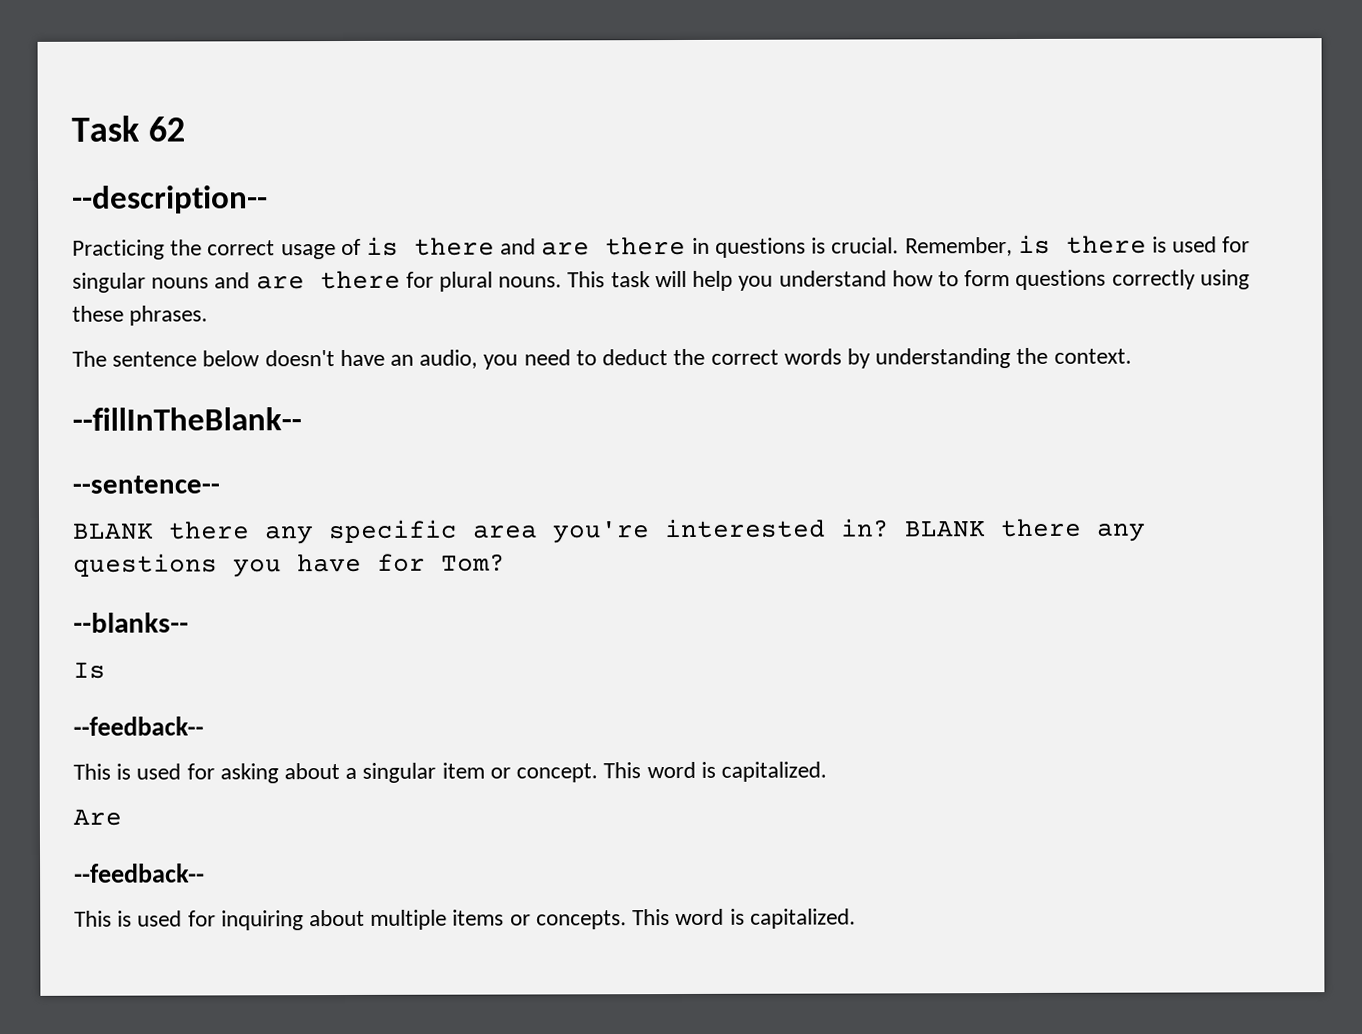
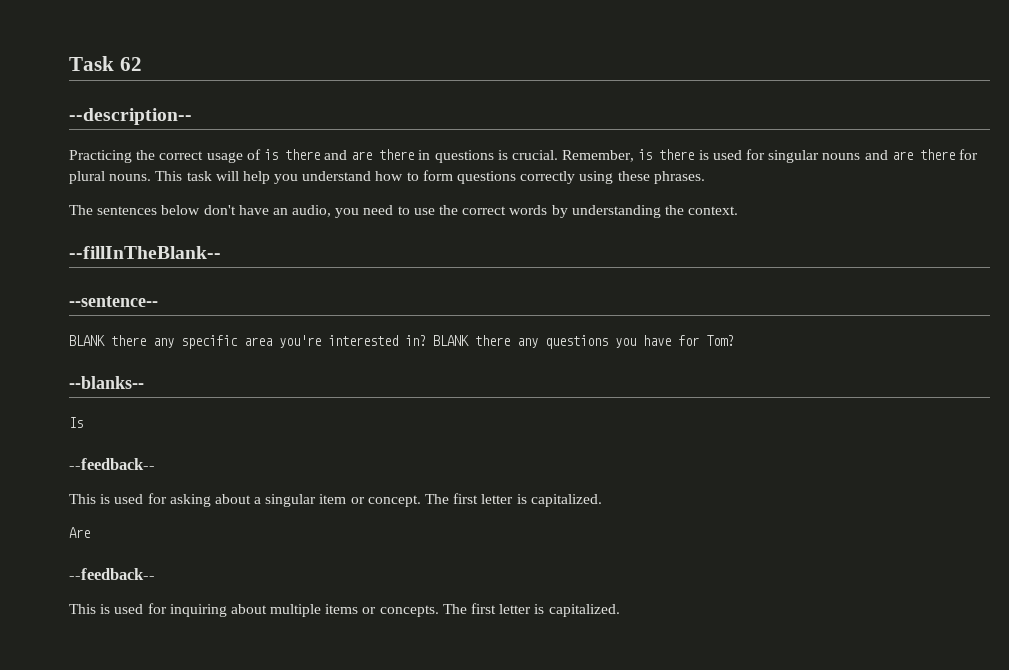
[112,350,335,367] sentence below doesn't -> [97,205,236,215] sentences below don't
[602,349,669,366] deduct -> [413,208,435,215] use
[603,761,696,779] This word -> [425,493,514,504] The first letter
[632,908,725,926] This word -> [442,603,532,614] The first letter

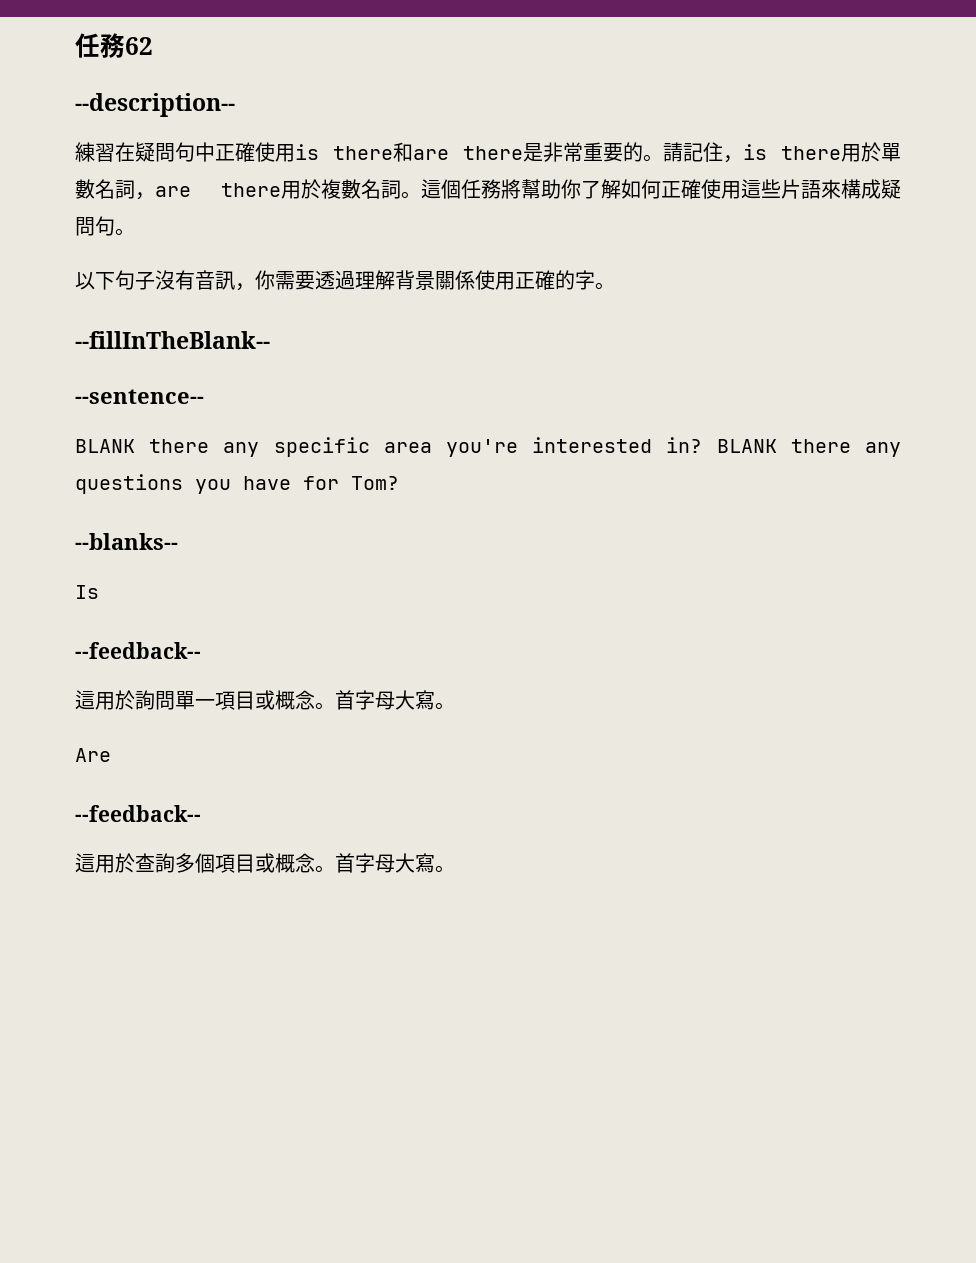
[69,56,114,71] Task -> [75,33,125,58] 任務
[69,149,978,163] [69,170,705,184] [69,205,739,218] Practicing the correct usage of is there and are there in questions is crucial. Remember, is there is used for singular nouns and are there for plural nouns. This task will help you understand how to form questions correctly using these phrases. // The sentences below don't have an audio, you need to use the correct words by understanding the context. -> [75,142,901,163] [75,179,901,200] [75,216,135,236] [75,270,615,291] 練習在疑問句中正確使用is there和are there是非常重要的。請記住，is there用於單數名詞，are there用於複數名詞。這個任務將幫助你了解如何正確使用這些片語來構成疑問句。 // 以下句子沒有音訊，你需要透過理解背景關係使用正確的字。
[69,493,602,507] [69,527,90,538] [69,568,155,580] [69,603,620,617] This is used for asking about a singular item or concept. The first letter is capitalized. // Are // --feedback-- // This is used for inquiring about multiple items or concepts. The first letter is capitalized. -> [75,690,455,710] [75,748,111,762] [75,805,201,822] [75,853,455,873] 這用於詢問單一項目或概念。首字母大寫。 // Are // --feedback-- // 這用於查詢多個項目或概念。首字母大寫。

